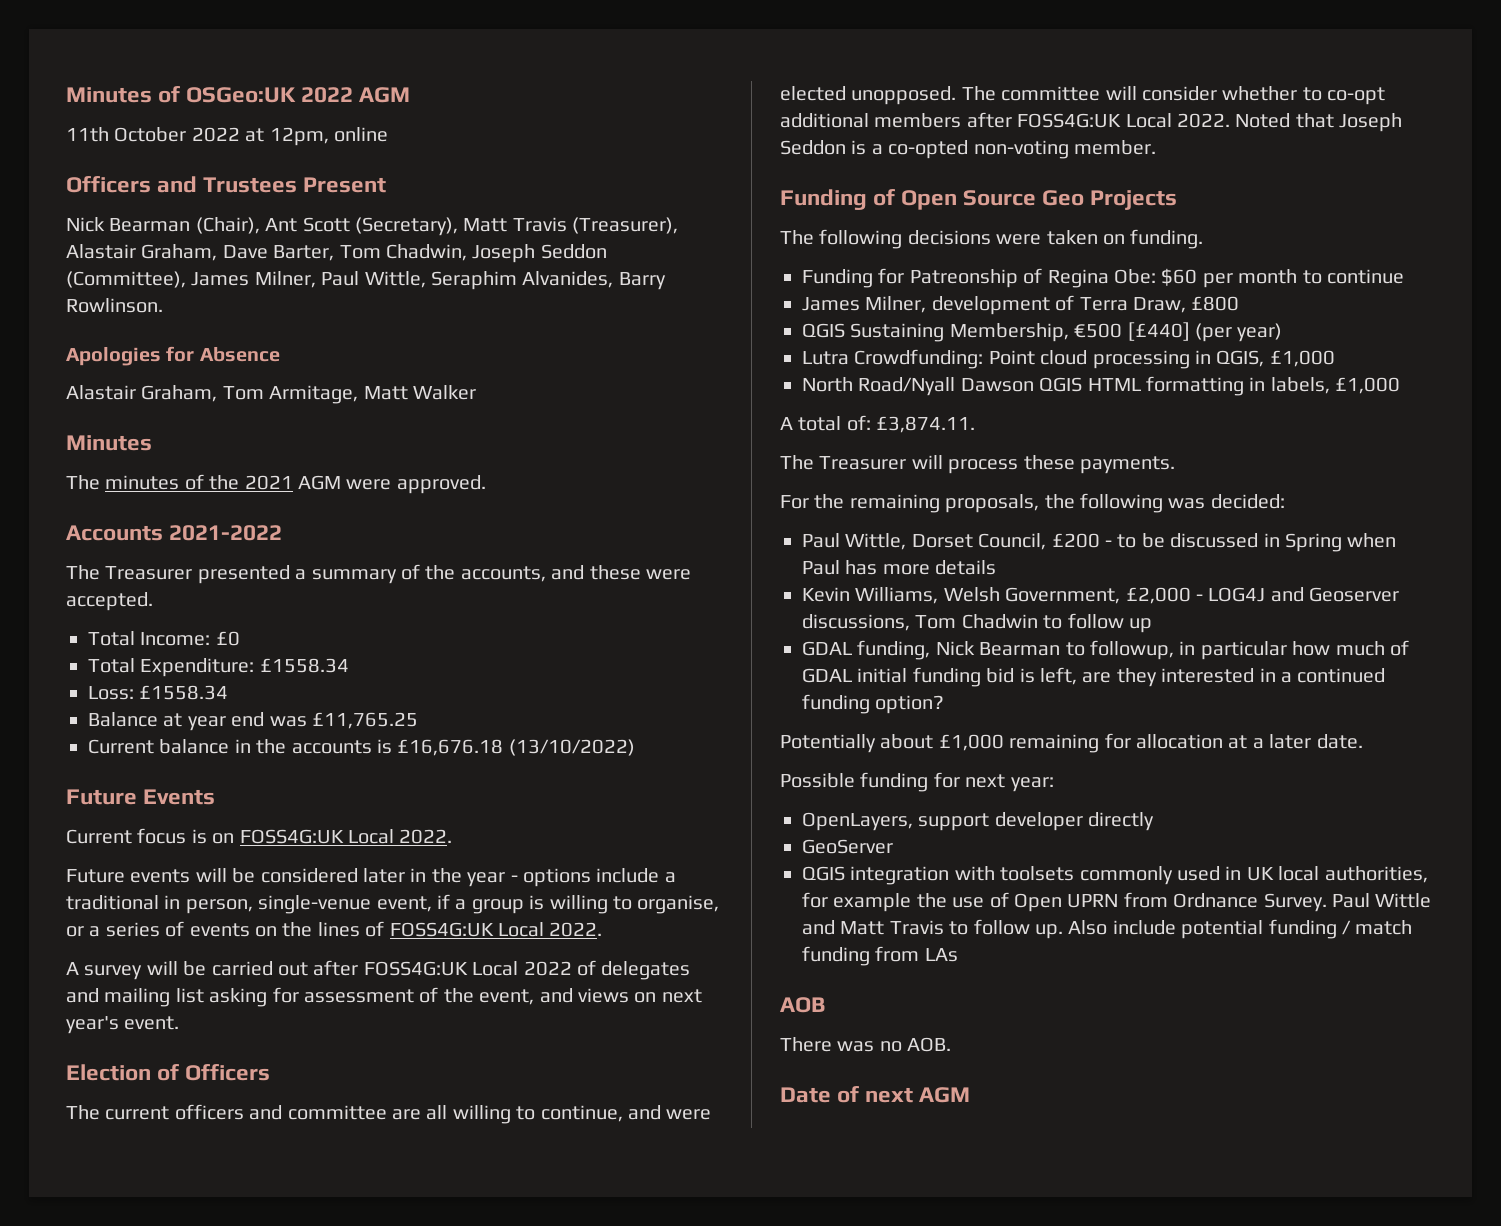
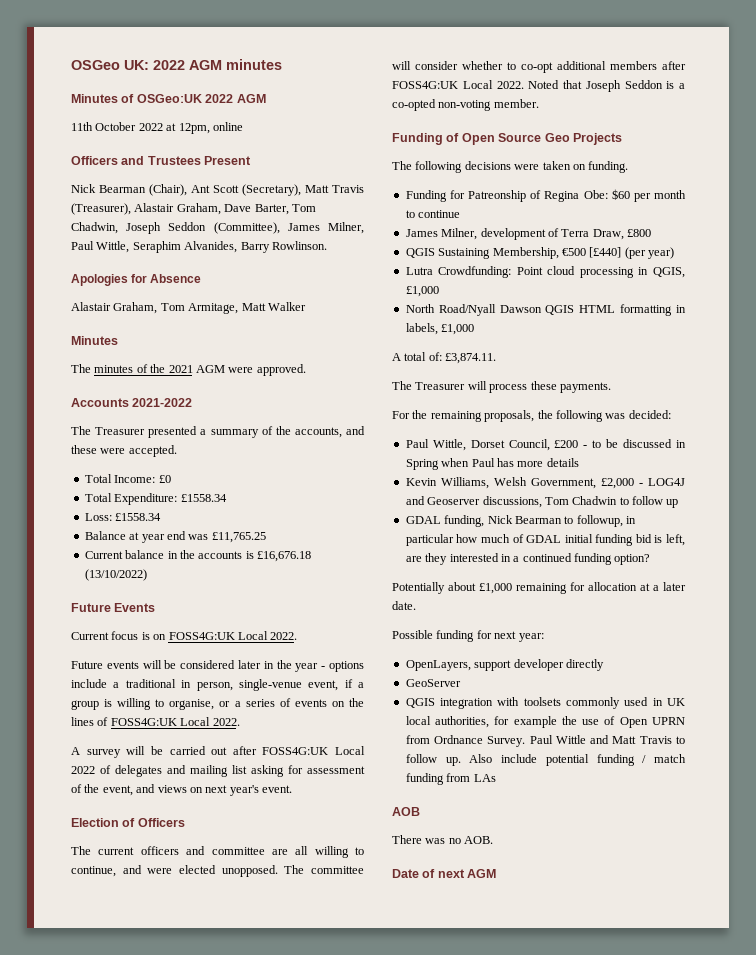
(66, 95) none -> [71,59,282,70] OSGeo UK: 2022 AGM minutes //

